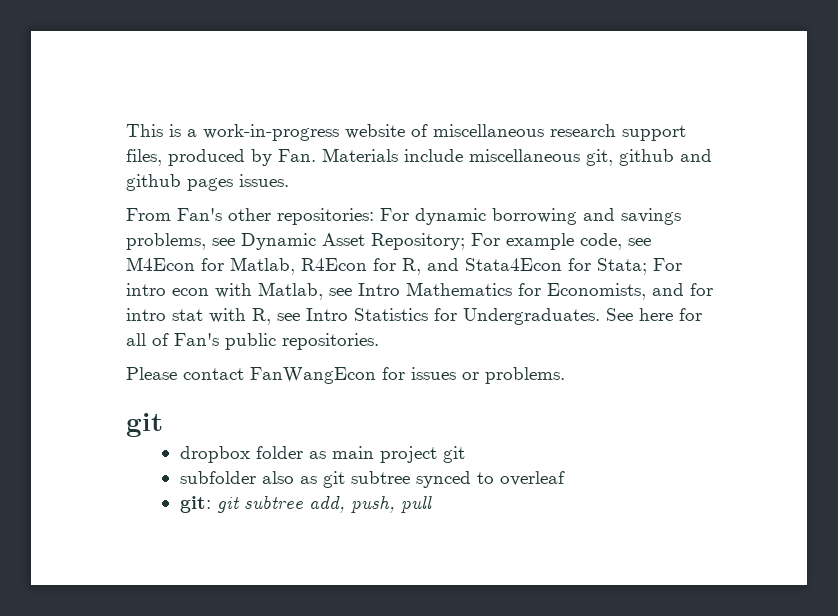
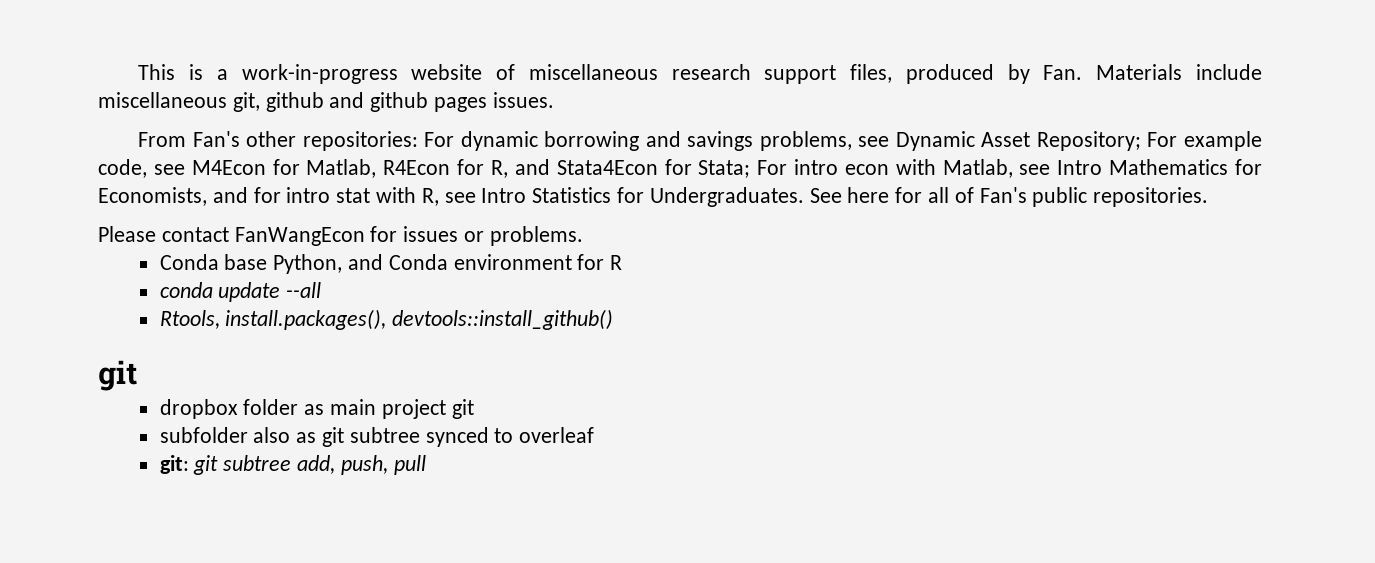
(565, 375) none -> [159,254,623,274] [159,282,322,302] [159,309,614,330] // Conda base Python, and Conda environment for R // conda update --all // Rtools, install.packages(), devtools::install_github()

